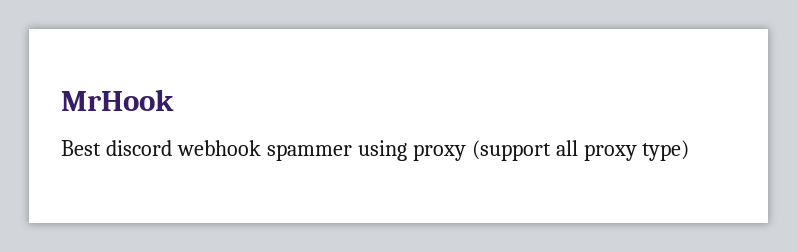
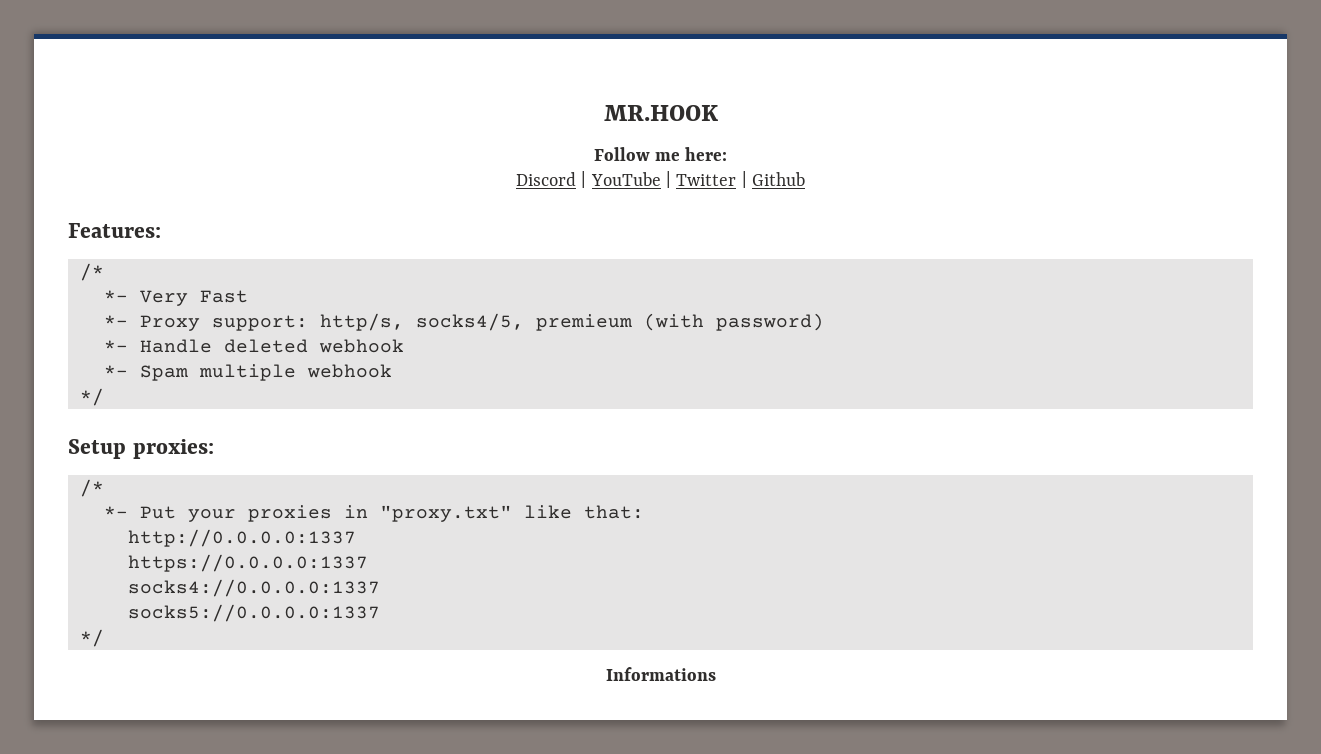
[61,89,174,111] [61,140,690,161] MrHook // Best discord webhook spammer using proxy (support all proxy type) -> [603,105,718,121] [593,147,728,161] [515,171,806,188] [68,223,161,238] [80,263,104,281] [104,290,248,306] [104,313,824,331] [104,339,404,353] [104,364,392,381] [80,388,104,406] [68,439,214,459] [80,479,104,497] [104,505,644,522] [128,529,356,547] [128,554,368,572] [128,579,380,597] [128,604,380,622] [80,629,104,647] [605,667,716,681] MR.HOOK // Follow me here: // Discord | YouTube | Twitter | Github // Features: // /* // *- Very Fast // *- Proxy support: http/s, socks4/5, premieum (with password) // *- Handle deleted webhook // *- Spam multiple webhook // */ // Setup proxies: // /* // *- Put your proxies in "proxy.txt" like that: // http://0.0.0.0:1337 // https://0.0.0.0:1337 // socks4://0.0.0.0:1337 // socks5://0.0.0.0:1337 // */ // Informations

